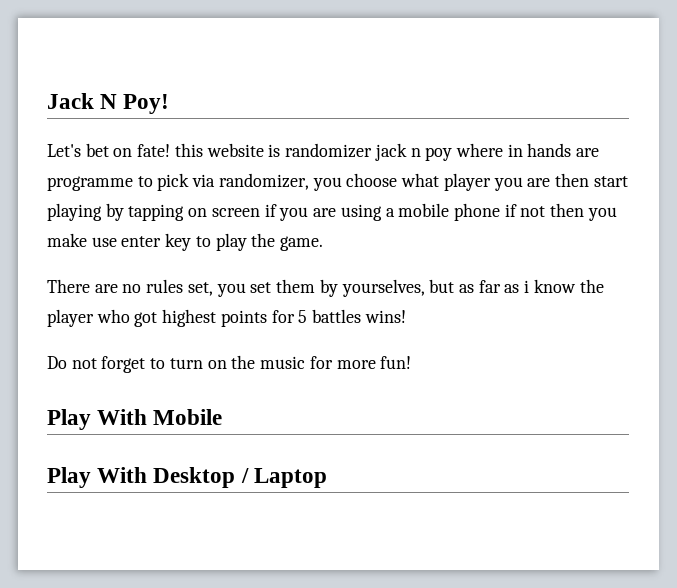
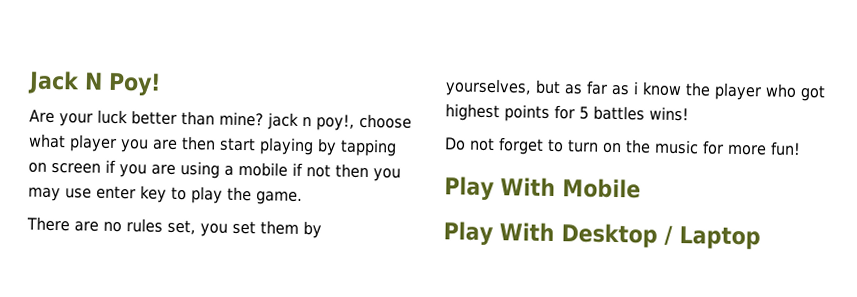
[47,143,600,161] [47,173,342,191] Let's bet on fate! this website is randomizer jack n poy where in hands are programme to pick via randomizer, you -> [29,109,355,131] Are your luck better than mine? jack n poy!,
[453,203,500,221] phone -> (288, 169) none
[47,233,87,247] make -> [28,187,61,202] may

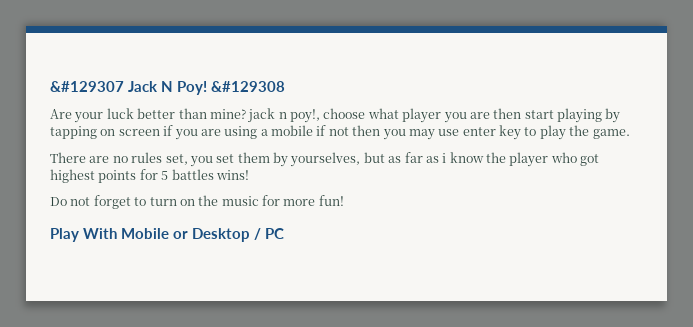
(27, 82) none -> [50,81,124,92] &#129307
(161, 84) none -> [211,81,285,92] &#129308
[443,221,555,246] // Play With -> [173,231,188,239] or
[678,226,761,250] Laptop -> [265,228,284,239] PC

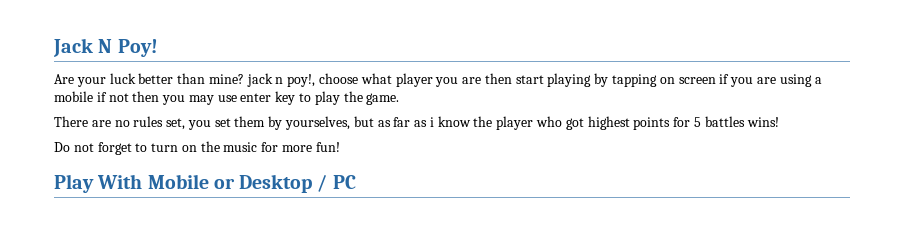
[50,81,124,92] &#129307 -> (53, 47) none
[211,81,285,92] &#129308 -> (158, 48) none

